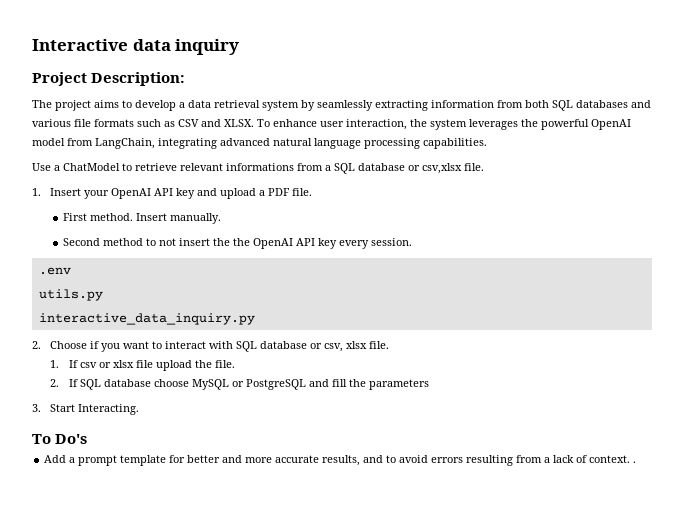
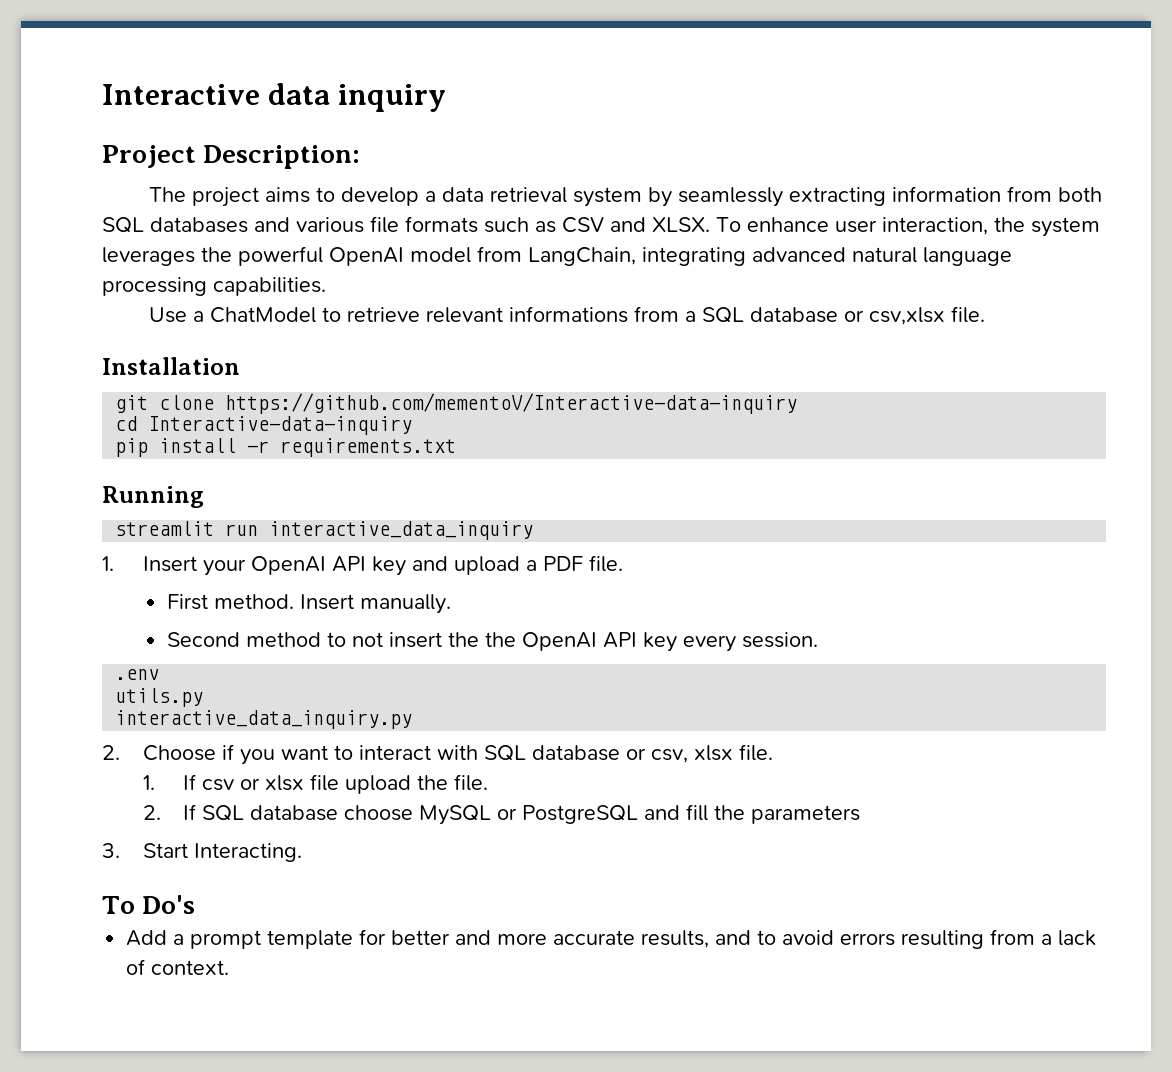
(484, 167) none -> [102,357,240,375] [115,393,798,414] [115,416,413,435] [115,438,457,457] [102,486,204,508] [115,521,534,540] // Installation // git clone https://github.com/mementoV/Interactive-data-inquiry // cd Interactive-data-inquiry // pip install -r requirements.txt // Running // streamlit run interactive_data_inquiry
[633,461,637,463] . -> (230, 967) none

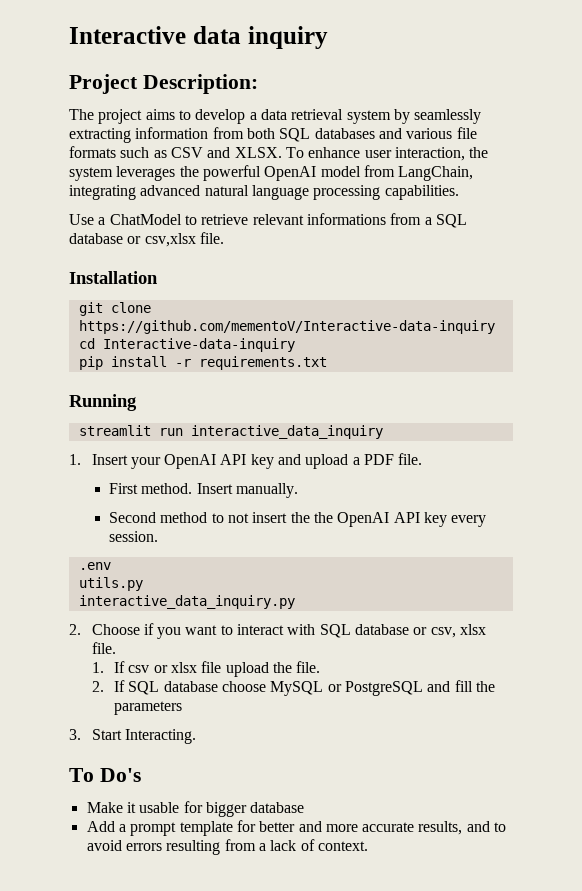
(196, 904) none -> [86,801,305,817] // Make it usable for bigger database

